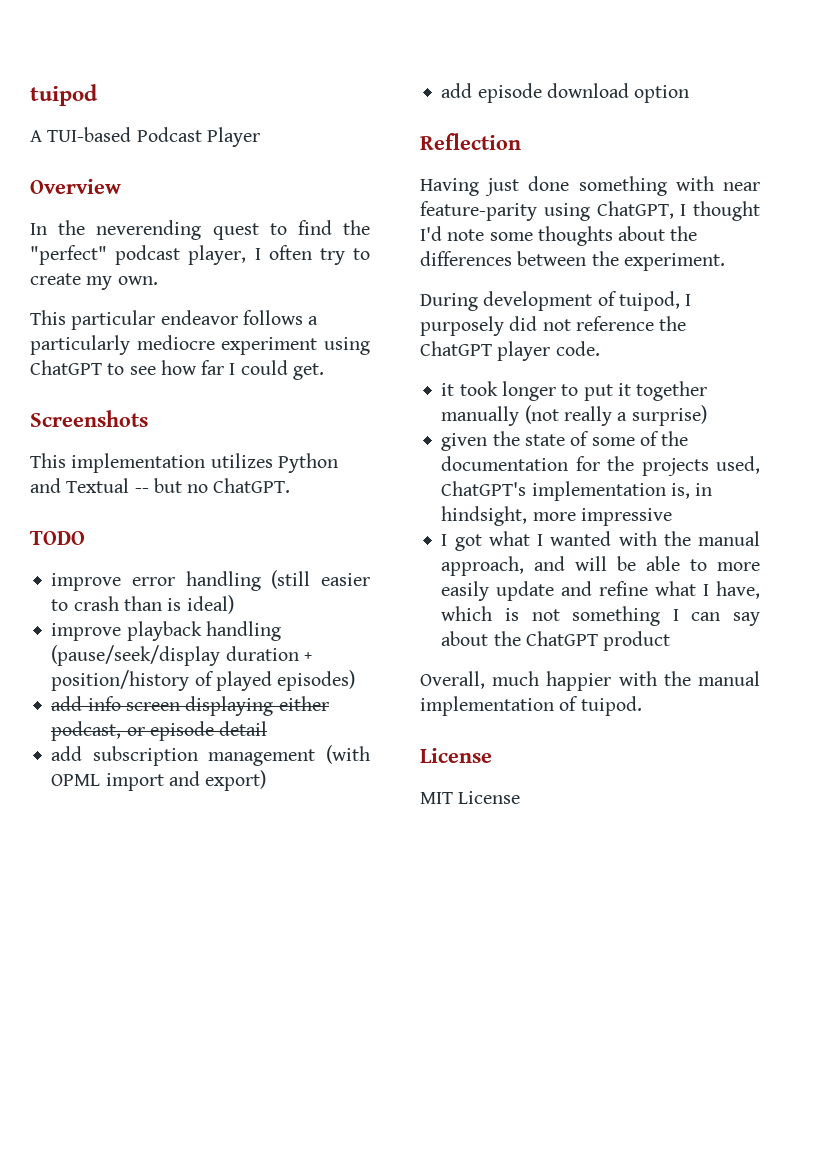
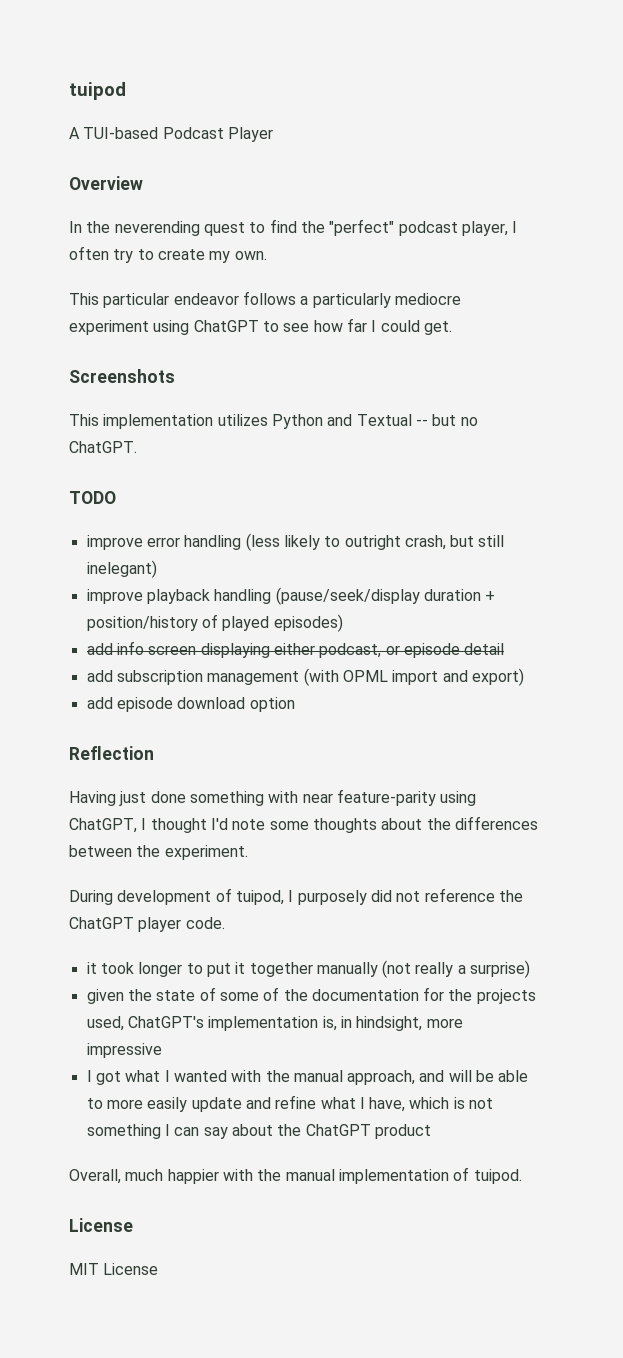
[271,570,370,589] [51,595,234,614] (still easier to crash than is ideal) -> [245,533,505,551] [86,560,157,578] (less likely to outright crash, but still inelegant)

